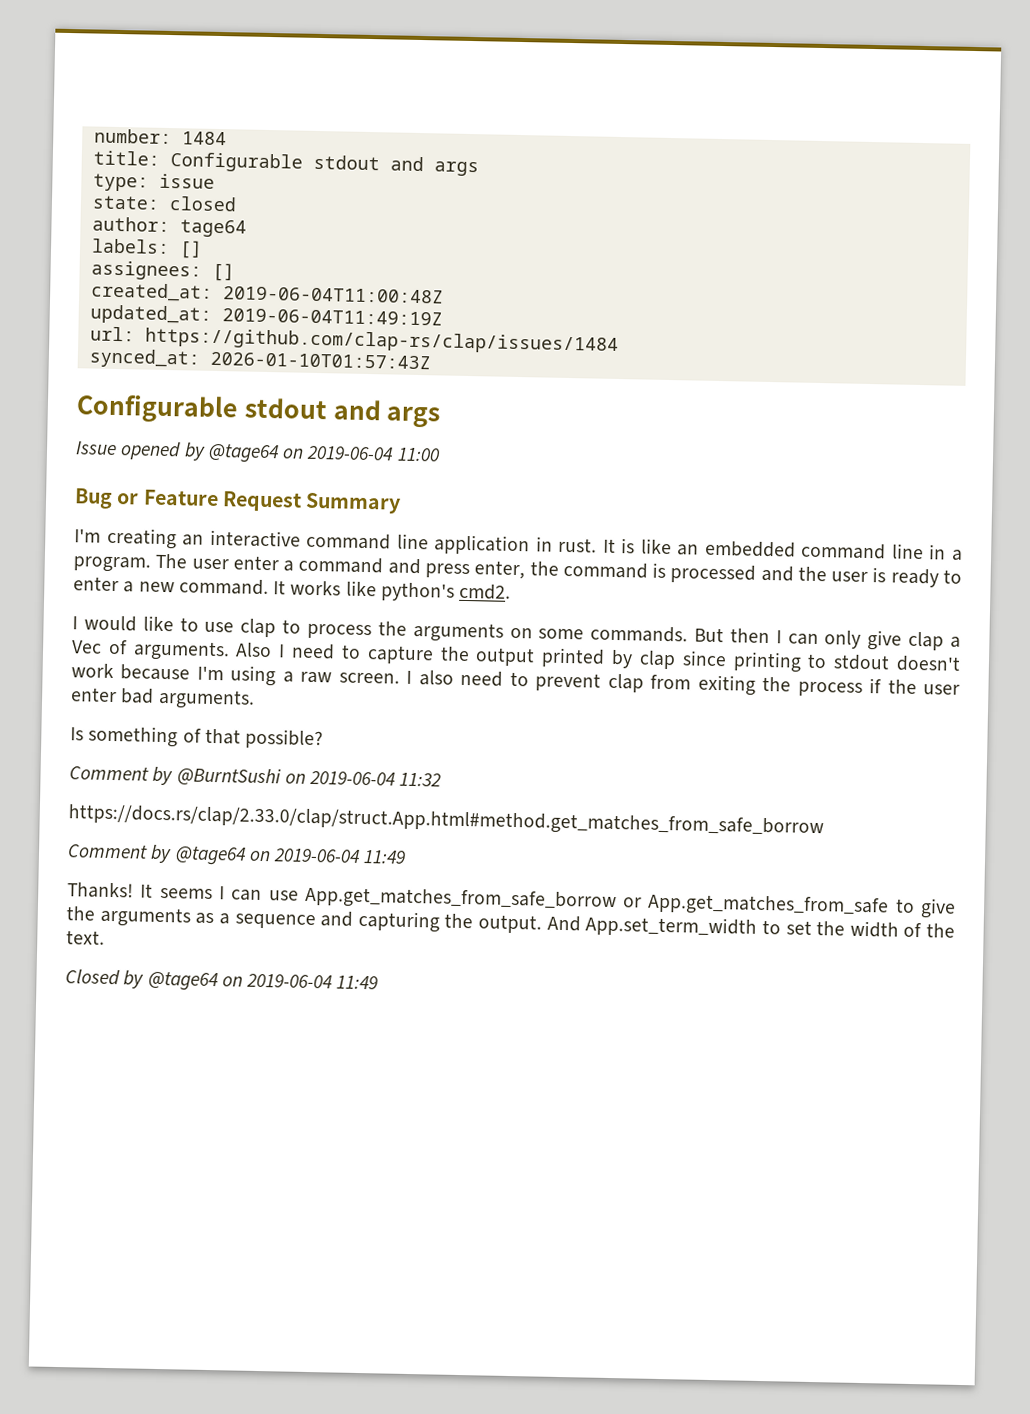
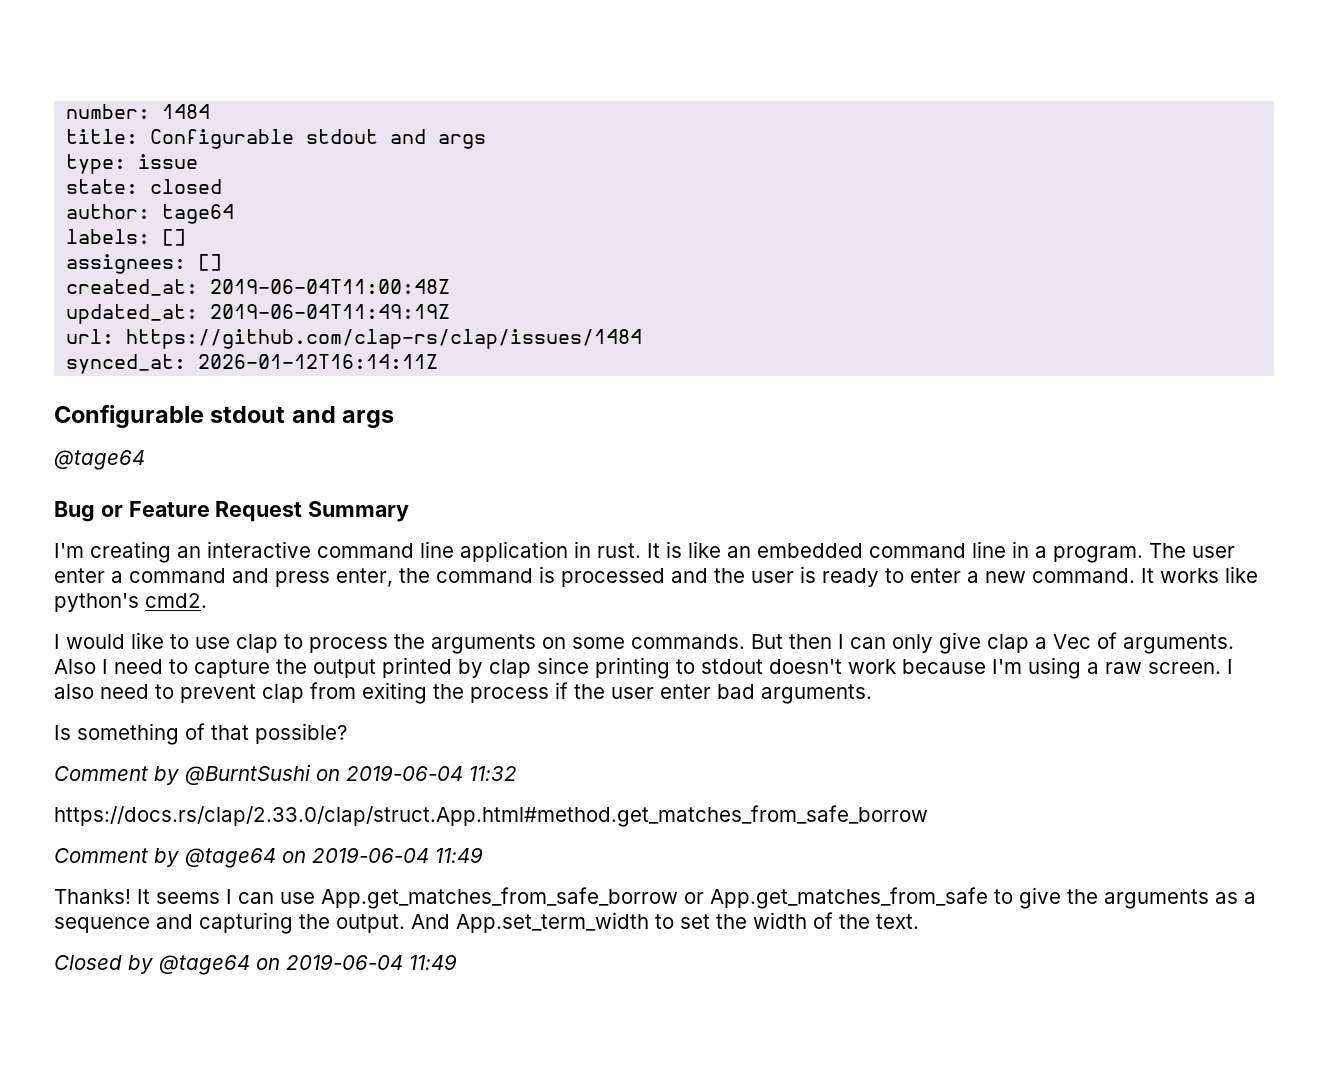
[209,351,431,370] [76,393,441,428] [75,441,440,464] 2026-01-10T01:57:43Z // Configurable stdout and args // Issue opened by @tage64 on 2019-06-04 11:00 -> [198,354,439,369] [54,405,395,428] [54,450,145,470] 2026-01-12T16:14:11Z // Configurable stdout and args // @tage64

